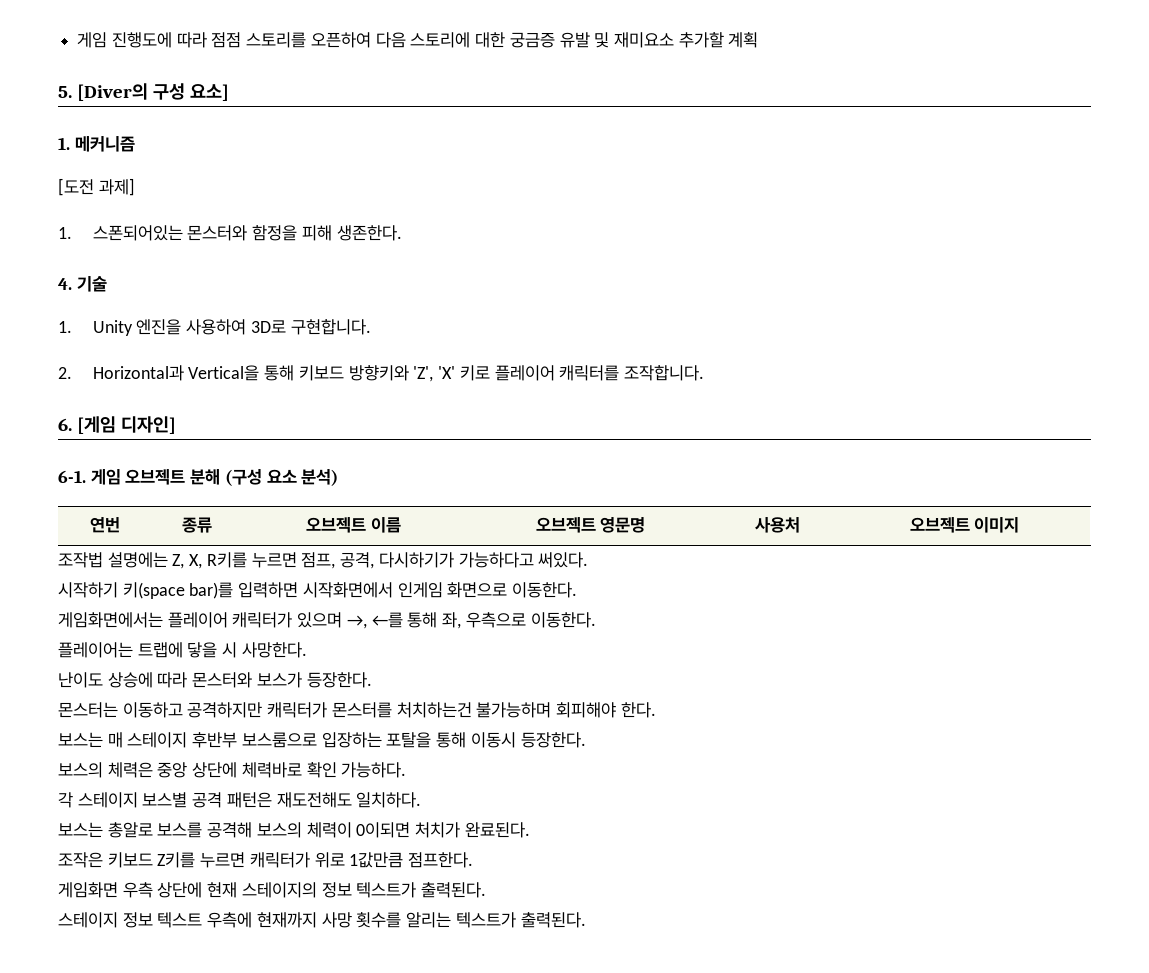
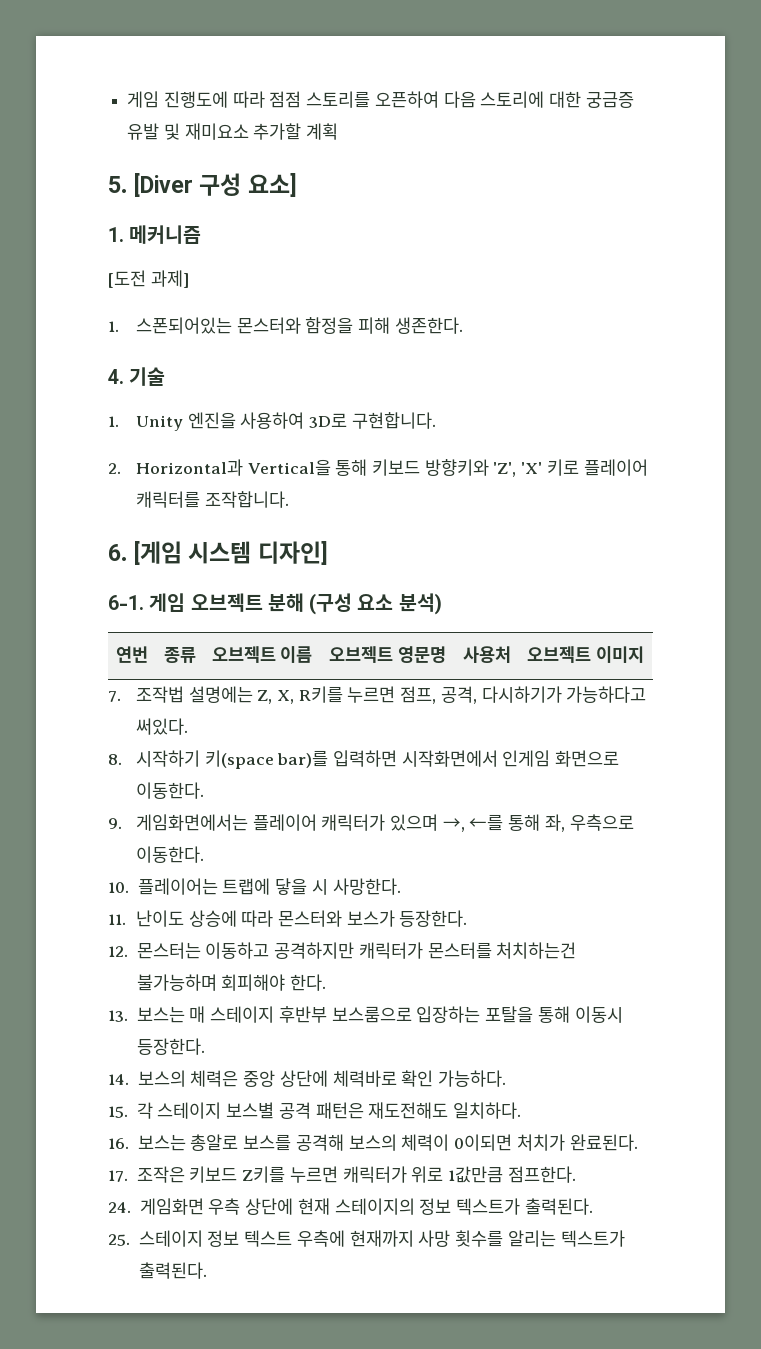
[76,83,148,101] [Diver의 -> [133,173,194,197] [Diver
(116, 425) none -> [188,541,252,564] 시스템
(1020, 525) none -> [108,691,121,702] 7.
(589, 560) none -> [108,754,122,765] 8.
(578, 590) none -> [108,818,122,829] 9.
(596, 620) none -> [108,882,129,893] 10.
(307, 650) none -> [108,914,126,925] 11.
(372, 680) none -> [108,946,128,957] 12.
(656, 710) none -> [108,1010,128,1022] 13.
(586, 740) none -> [108,1074,129,1085] 14.
(407, 770) none -> [108,1106,128,1118] 15.
(422, 800) none -> [108,1138,129,1149] 16.
(530, 830) none -> [108,1170,128,1182] 17.
(474, 860) none -> [108,1202,131,1213] 24.
(487, 890) none -> [108,1234,130,1246] 25.

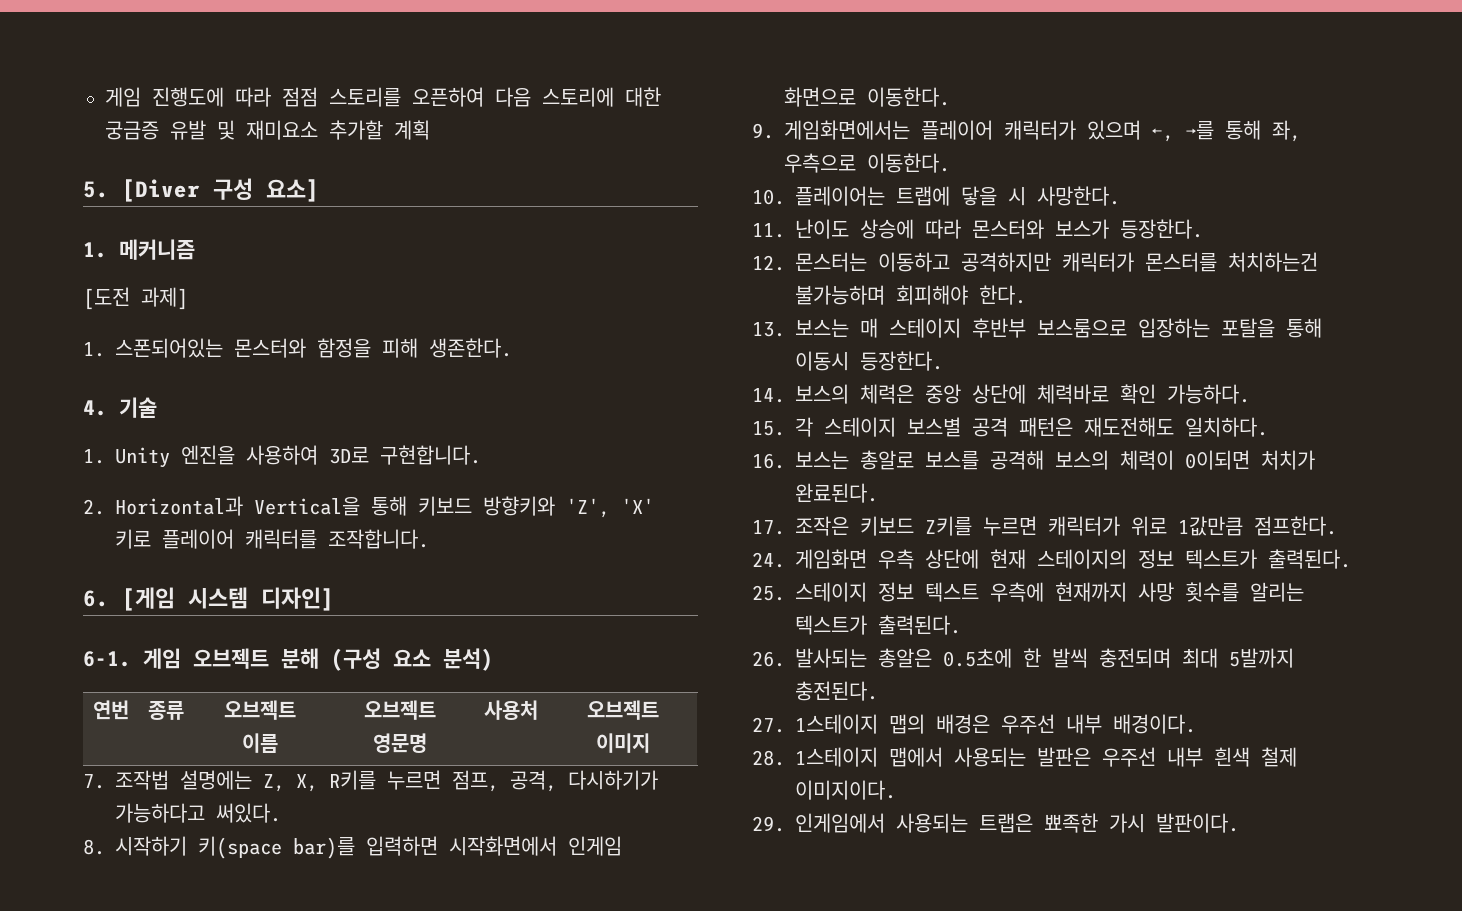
[442,814,504,832] →, ←를 -> [1152,121,1214,142] ←, →를
(207, 1270) none -> [752,648,1294,668] [795,681,878,701] [752,714,1196,734] [752,747,1297,767] [795,780,896,800] [752,813,1239,833] // 26. 발사되는 총알은 0.5초에 한 발씩 충전되며 최대 5발까지 충전된다. // 27. 1스테이지 맵의 배경은 우주선 내부 배경이다. // 28. 1스테이지 맵에서 사용되는 발판은 우주선 내부 흰색 철제 이미지이다. // 29. 인게임에서 사용되는 트랩은 뾰족한 가시 발판이다.

